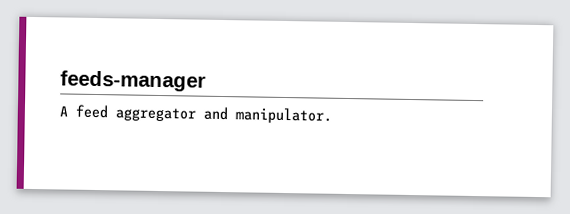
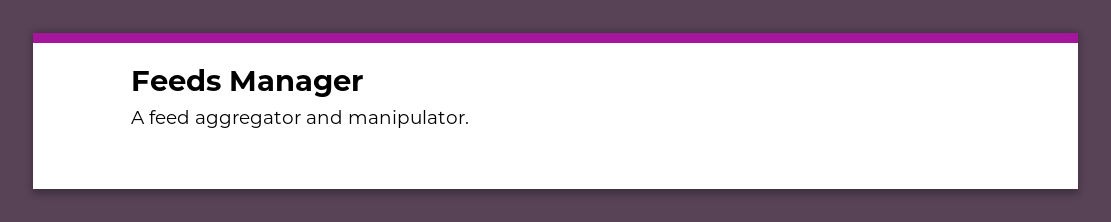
[60,70,206,92] feeds-manager -> [131,69,364,97] Feeds Manager

